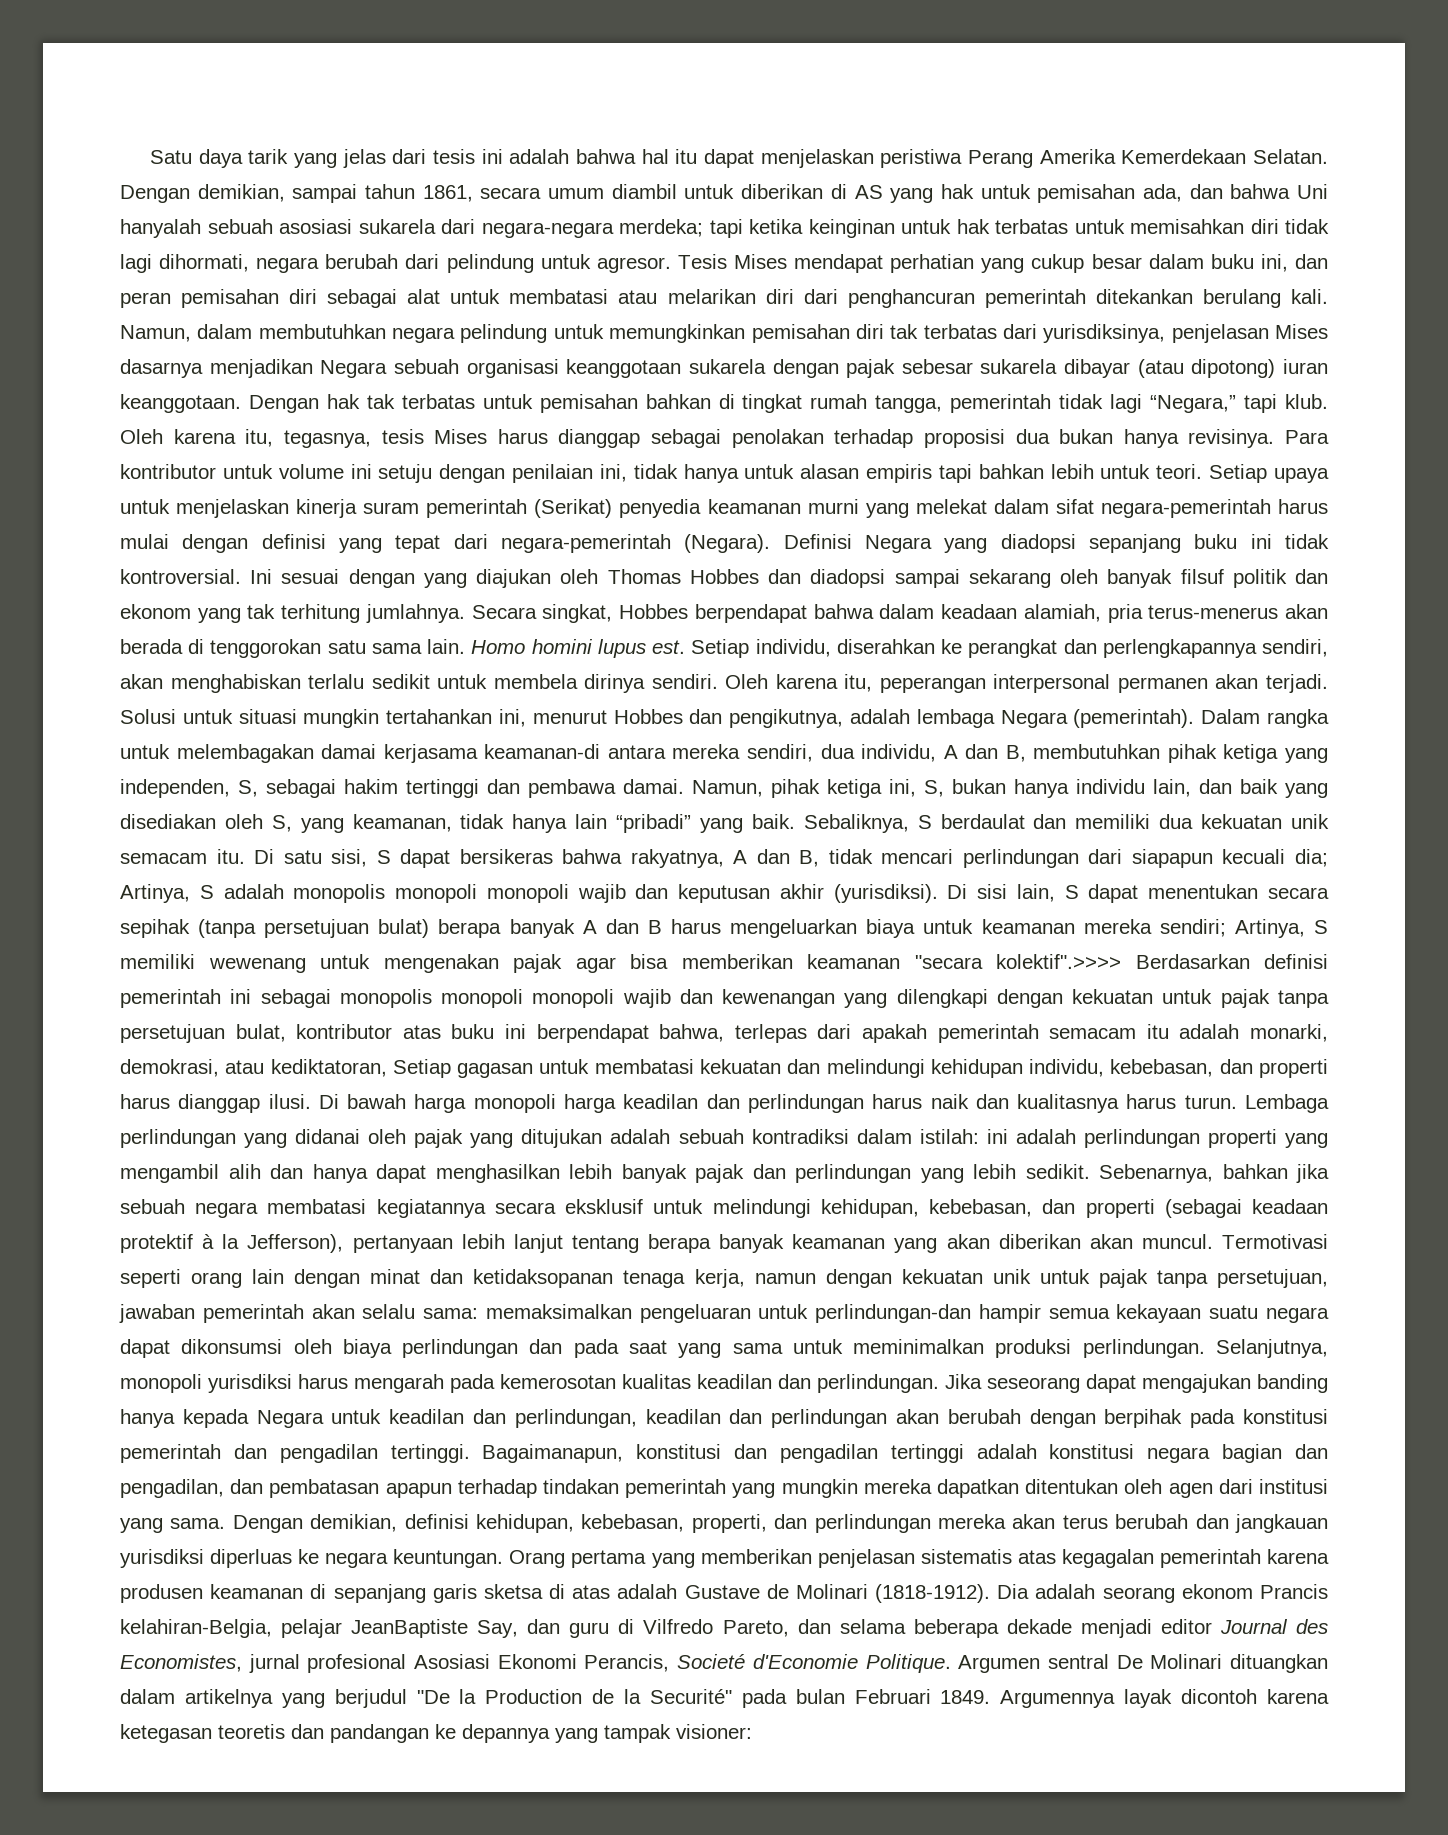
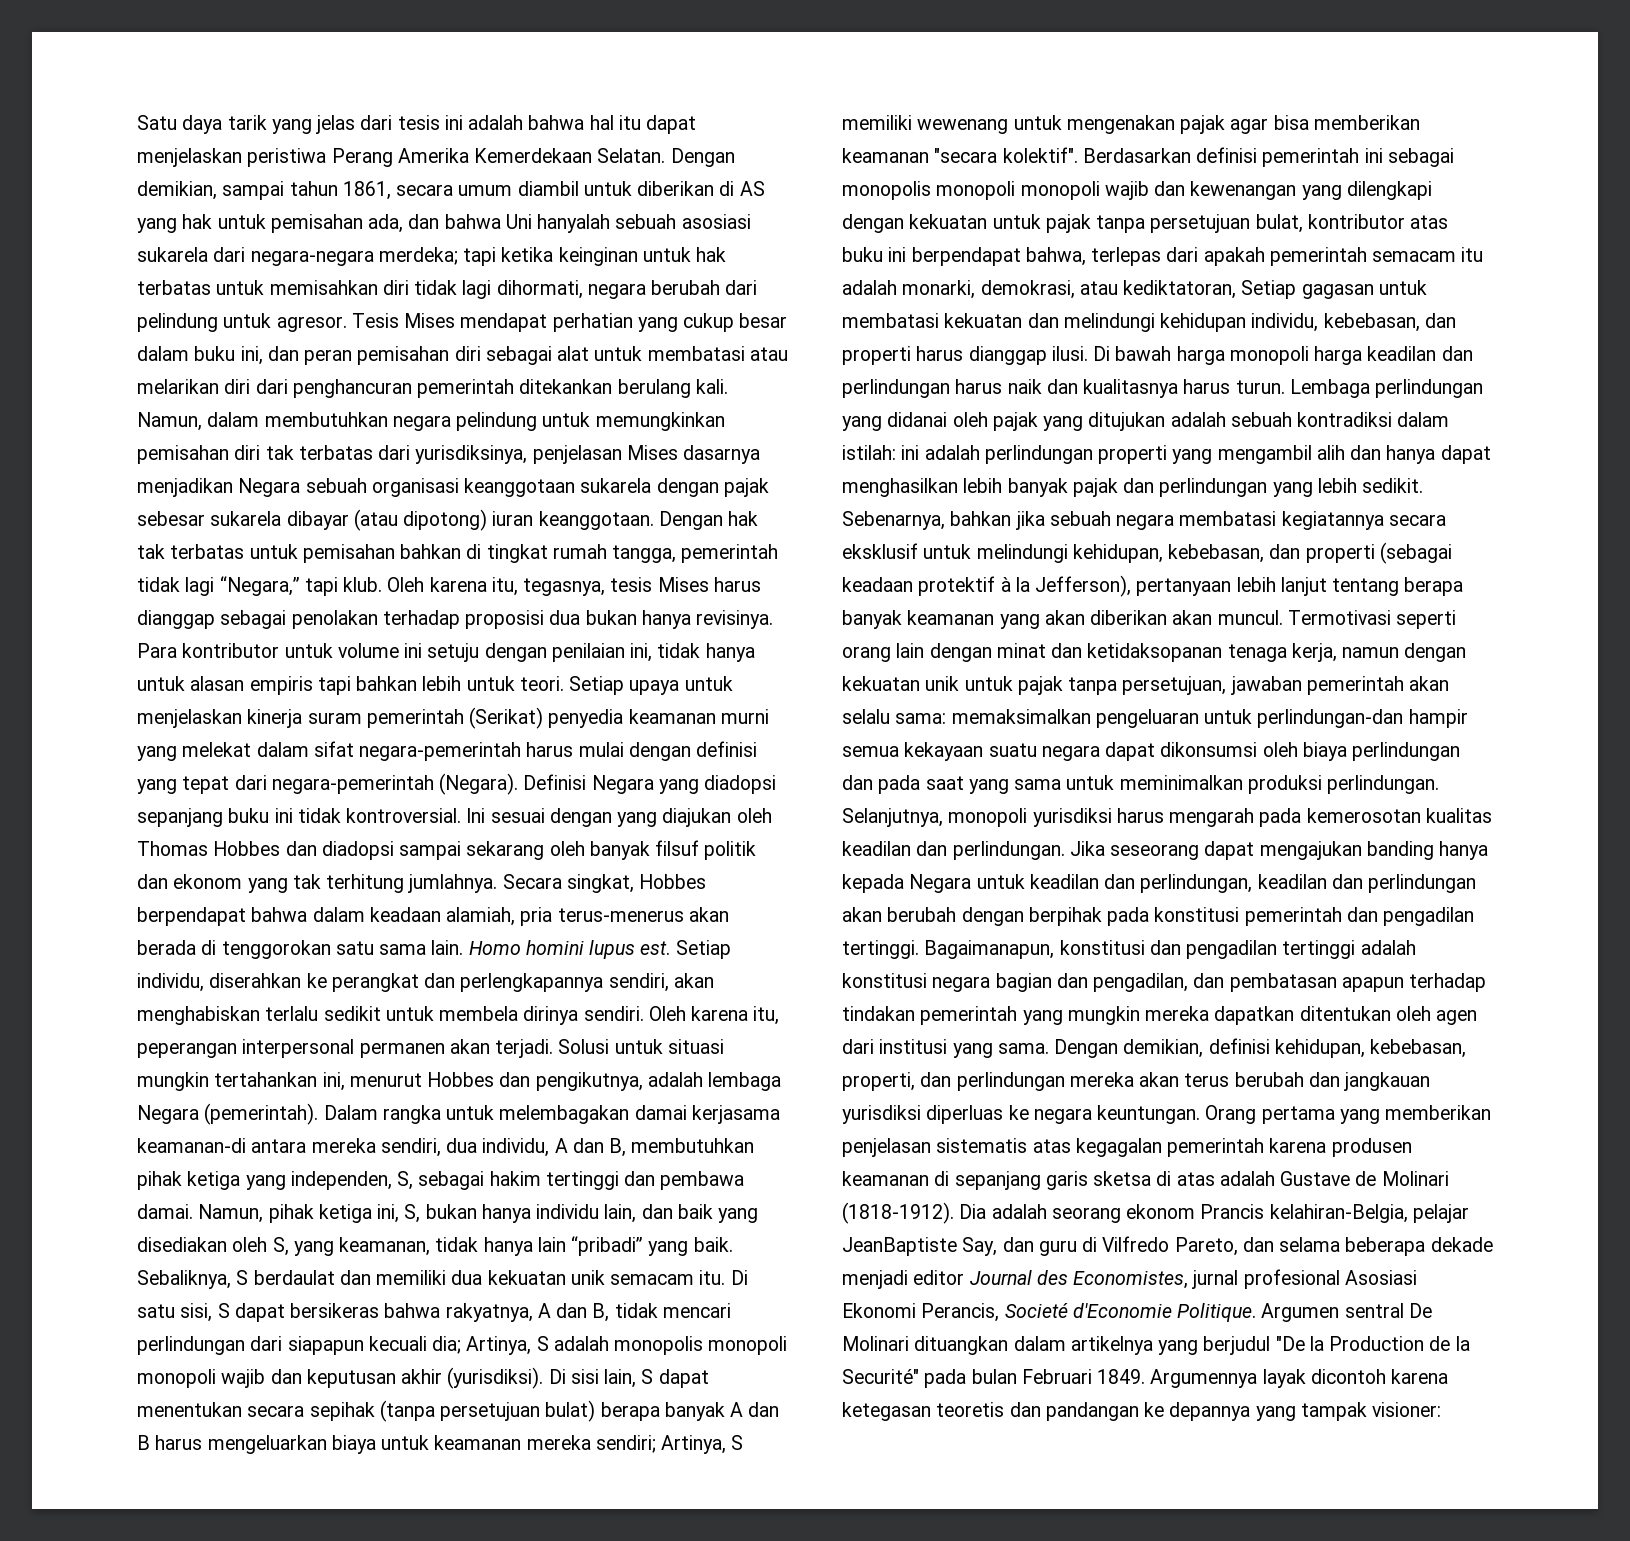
[996,954,1121,969] kolektif".>>>> -> [1002,147,1078,163] kolektif".

